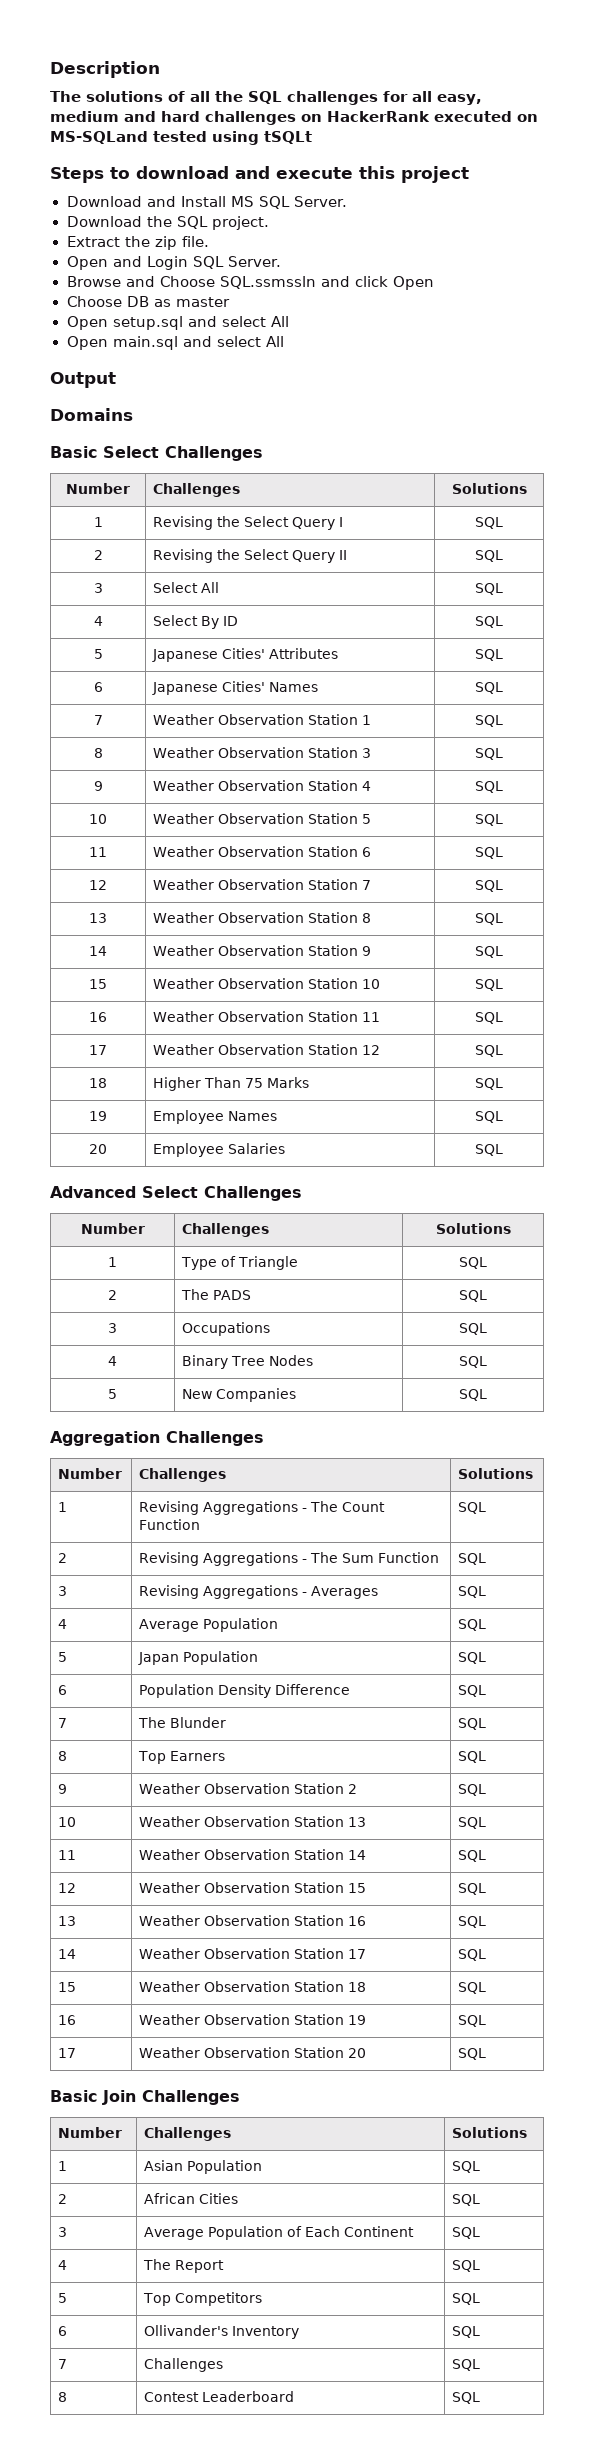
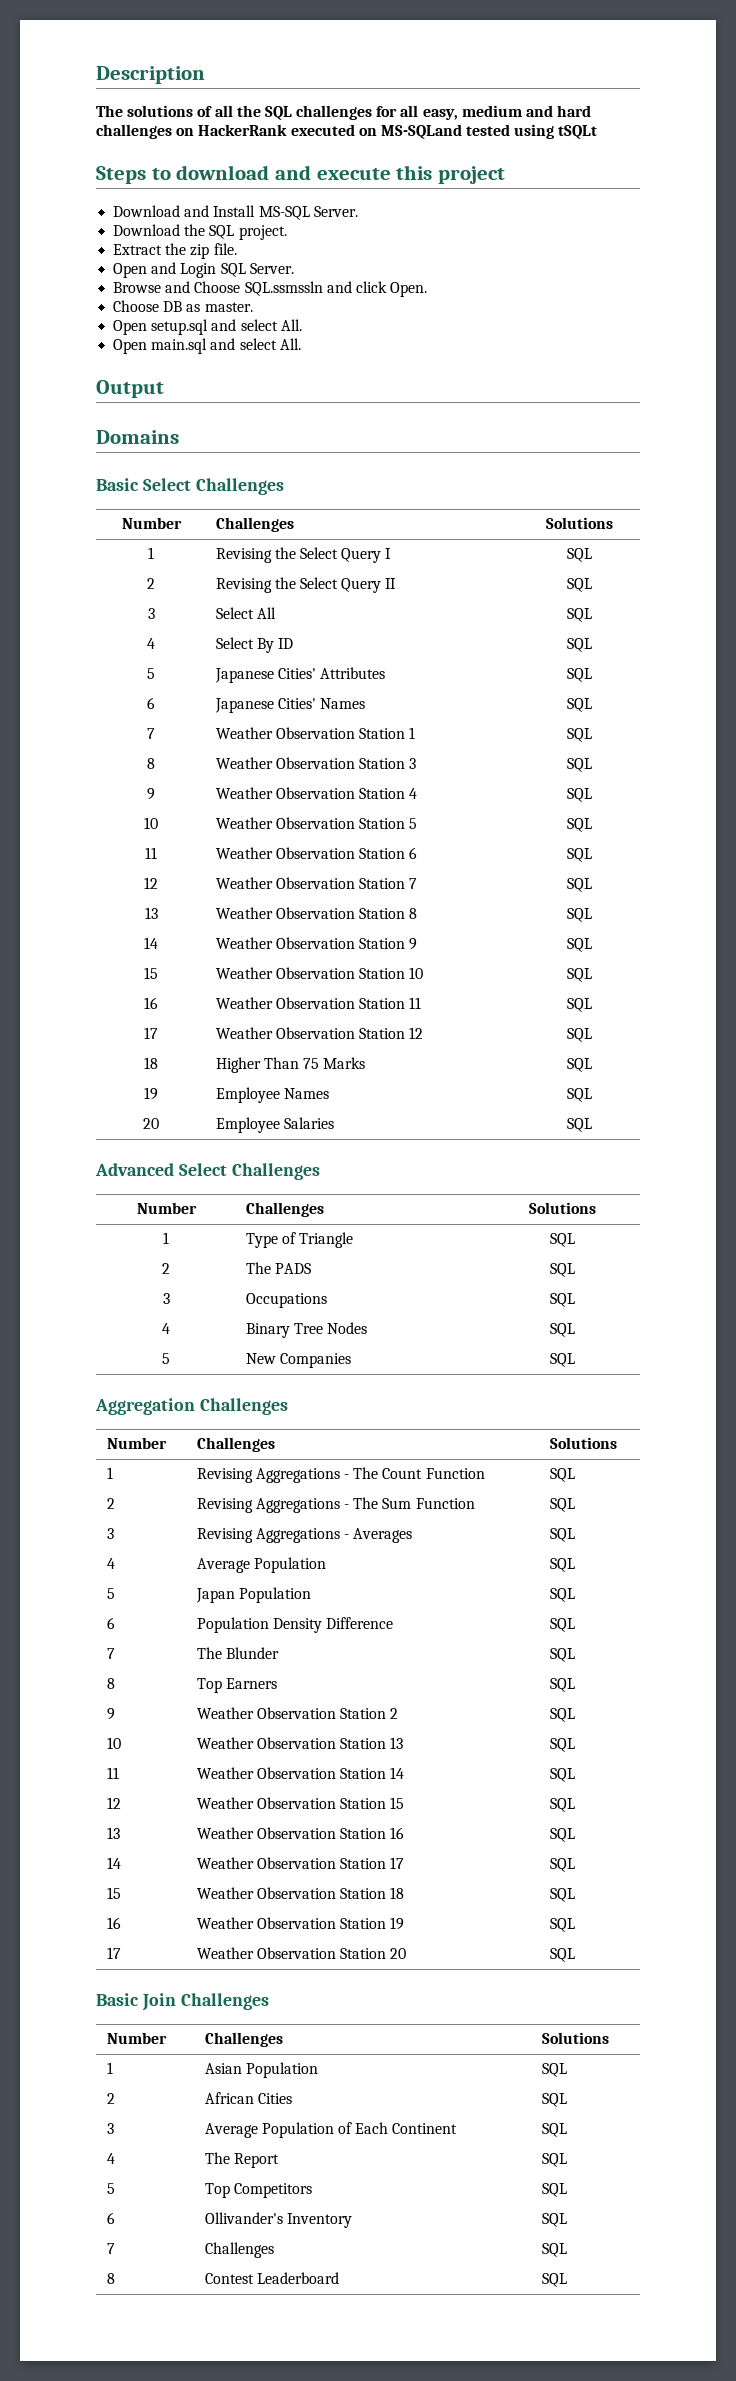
[230,196,290,209] MS SQL -> [258,206,310,220] MS-SQL
[392,276,434,290] Open -> [390,282,428,297] Open.
[175,297,230,307] master -> [204,302,253,312] master.
[270,316,289,327] All -> [280,319,302,331] All.
[265,336,284,347] All -> [279,338,301,350] All.

